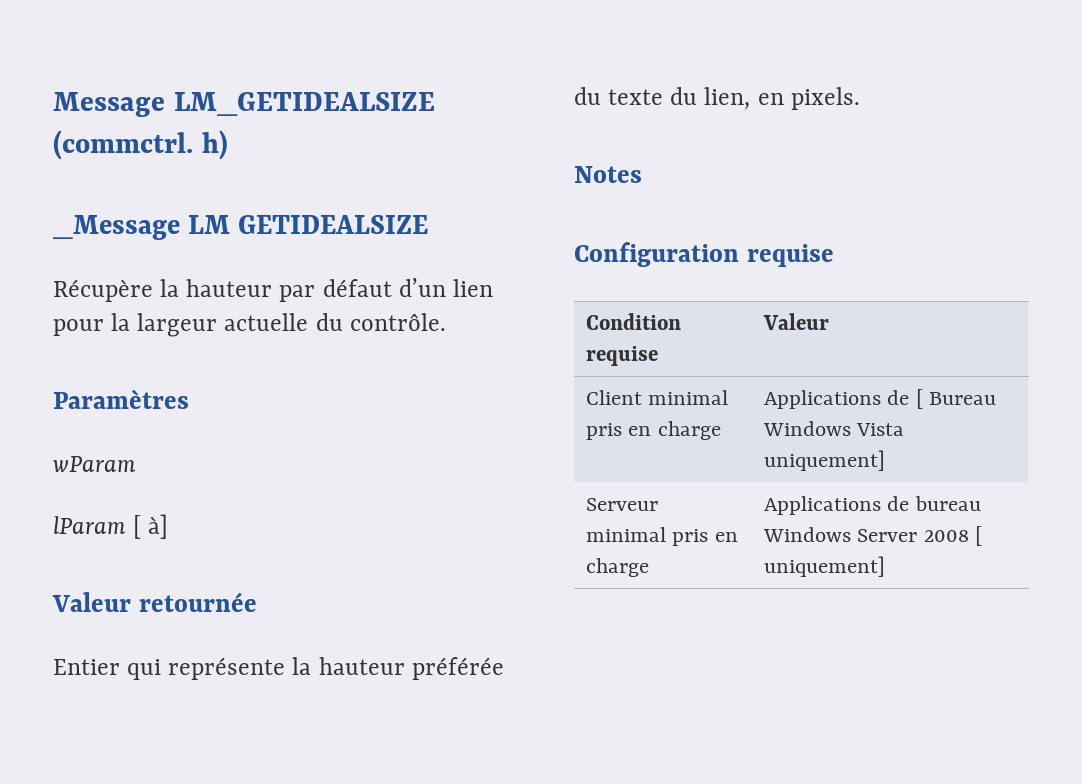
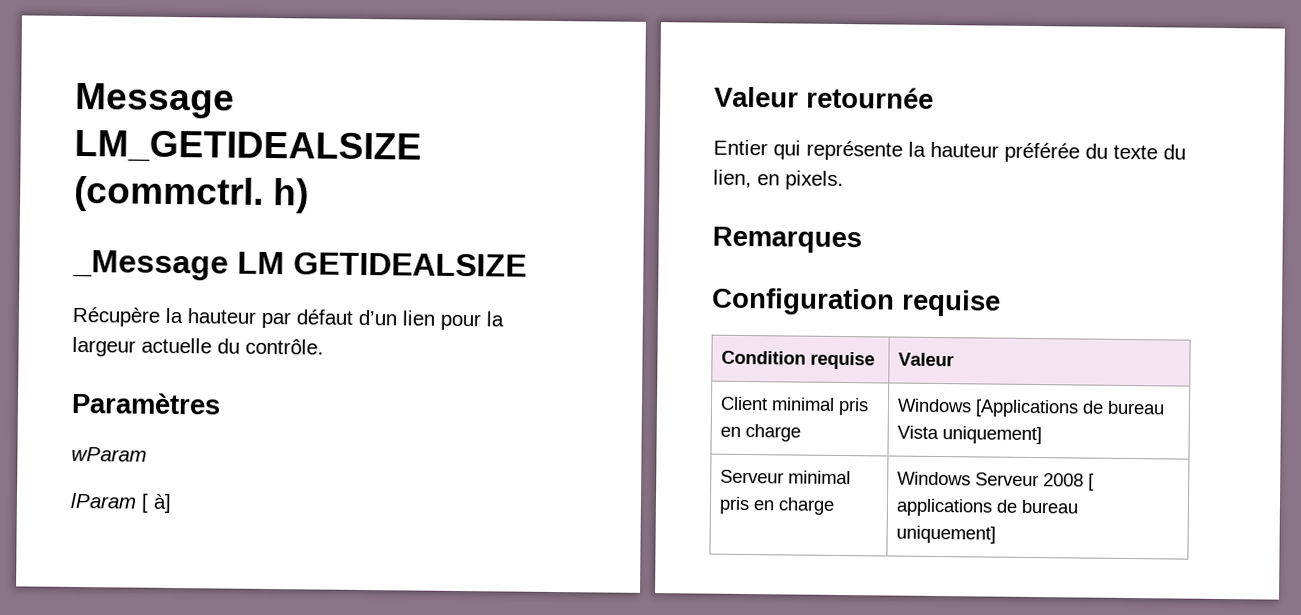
[574,166,642,183] Notes -> [712,226,862,254] Remarques
[763,389,997,409] [762,421,851,436] Applications de [ Bureau Windows -> [896,398,1165,418] Windows [Applications de bureau
[763,496,981,515] [762,526,983,546] Applications de bureau Windows Server 2008 [ -> [896,471,1094,491] [895,498,1079,517] Windows Serveur 2008 [ applications de bureau

